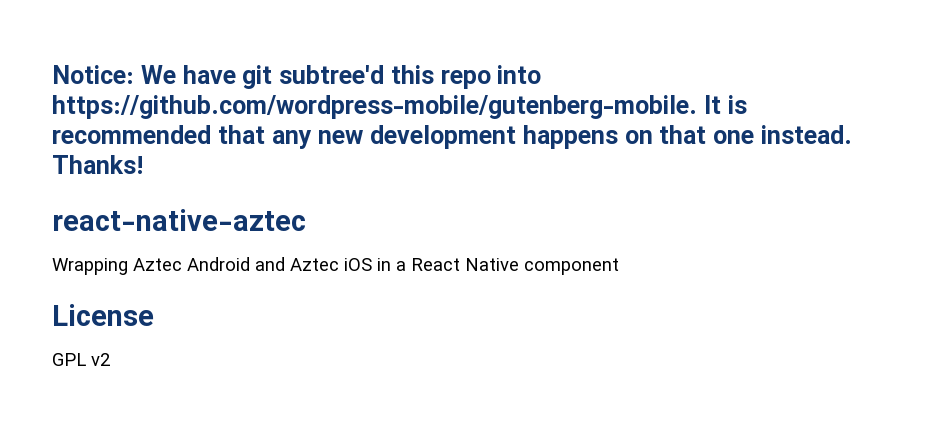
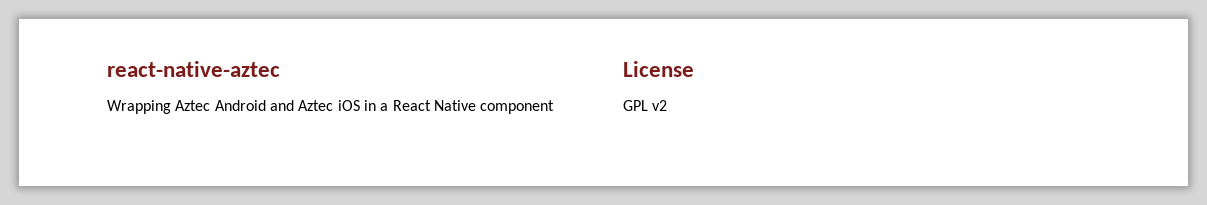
[52,65,542,89] [52,95,747,119] [52,125,852,149] [52,155,144,174] Notice: We have git subtree'd this repo into https://github.com/wordpress-mobile/gutenberg-mobile. It is recommended that any new development happens on that one instead. Thanks! // -> (107, 69) none

